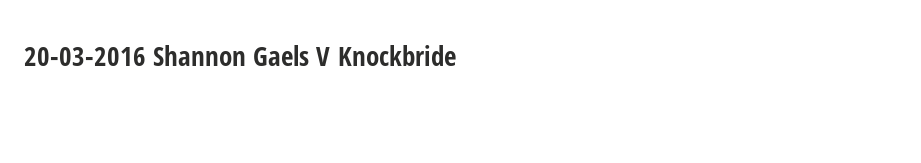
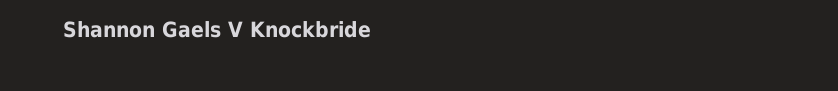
[24,47,146,66] 20-03-2016 -> (63, 29) none

